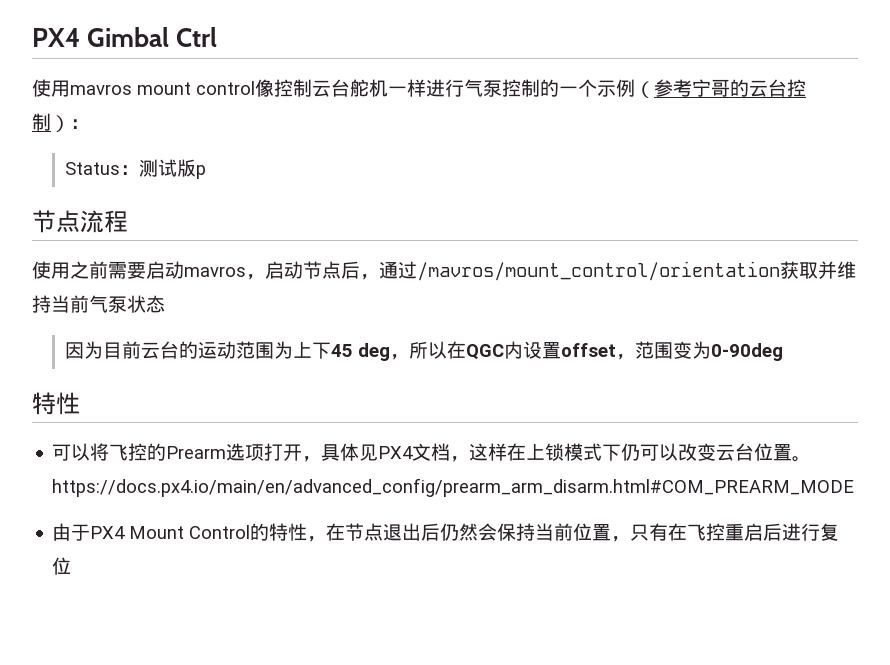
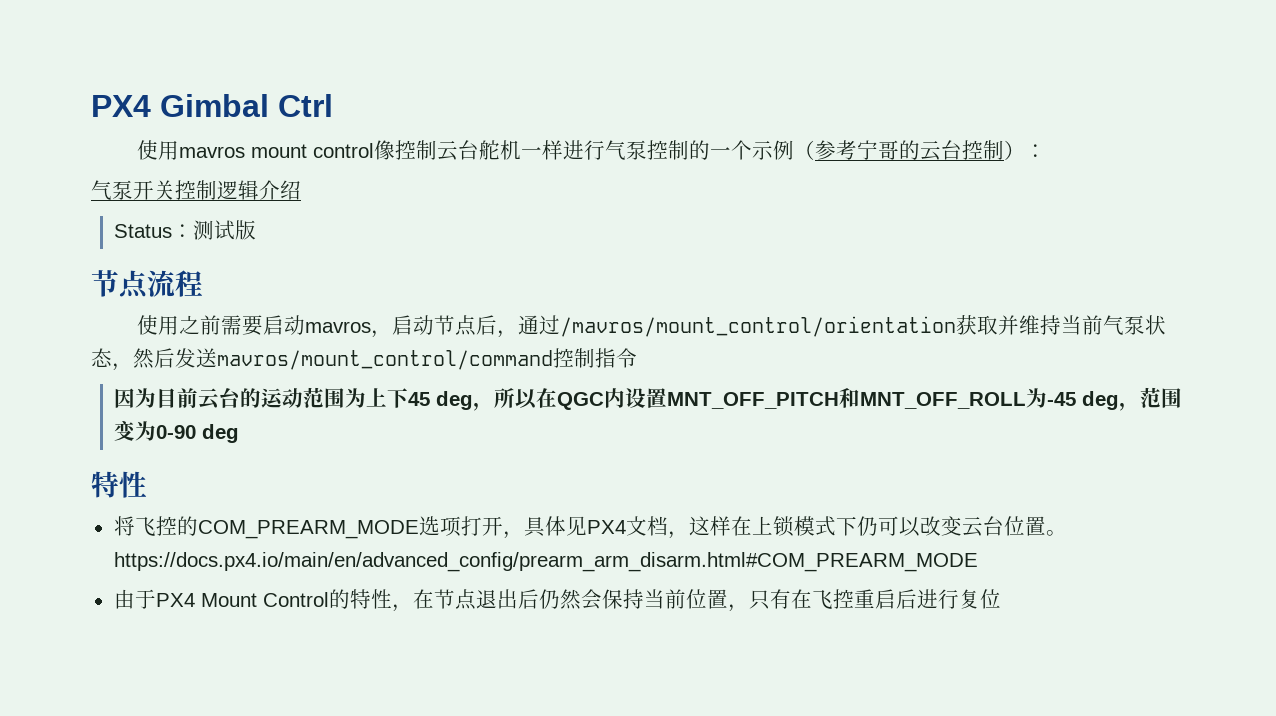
(89, 124) none -> [91,180,301,200] // 气泵开关控制逻辑介绍
[196,165,207,179] p -> (256, 230) none
(165, 304) none -> [112,348,637,371] ，然后发送mavros/mount_control/command控制指令
[561,343,617,357] offset -> [666,388,1119,410] MNT_OFF_PITCH和MNT_OFF_ROLL为-45 deg
[711,343,784,361] 0-90deg -> [155,424,239,443] 0-90 deg
[52,443,91,461] 可以 -> (147, 484) none
[166,446,227,459] Prearm -> [197,520,419,539] COM_PREARM_MODE

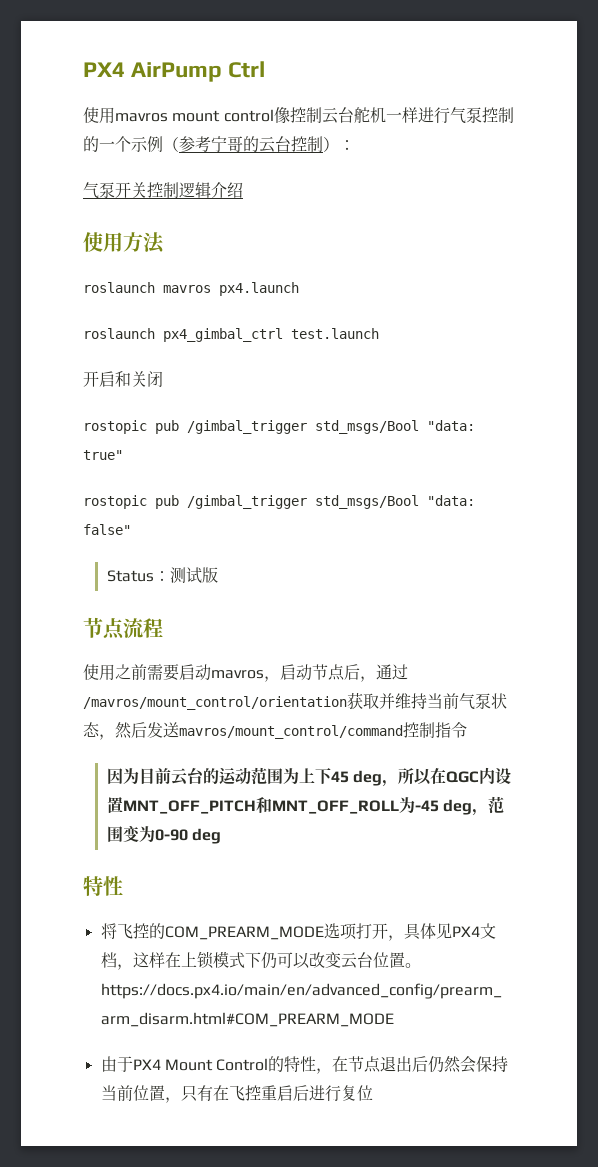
[91,94,269,117] PX4 Gimbal -> [83,62,223,82] PX4 AirPump
(301, 190) none -> [83,232,165,254] [83,282,299,296] [83,328,379,342] [83,371,163,387] [83,420,475,434] [83,450,123,460] [83,495,475,509] [83,524,131,535] // 使用方法 // roslaunch mavros px4.launch // roslaunch px4_gimbal_ctrl test.launch // 开启和关闭 // rostopic pub /gimbal_trigger std_msgs/Bool "data: true" // rostopic pub /gimbal_trigger std_msgs/Bool "data: false"

